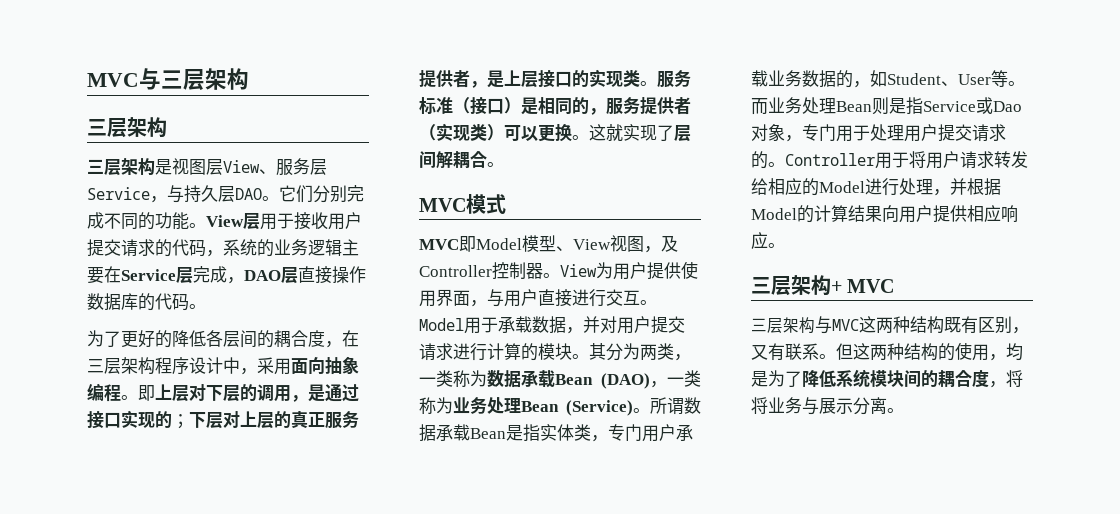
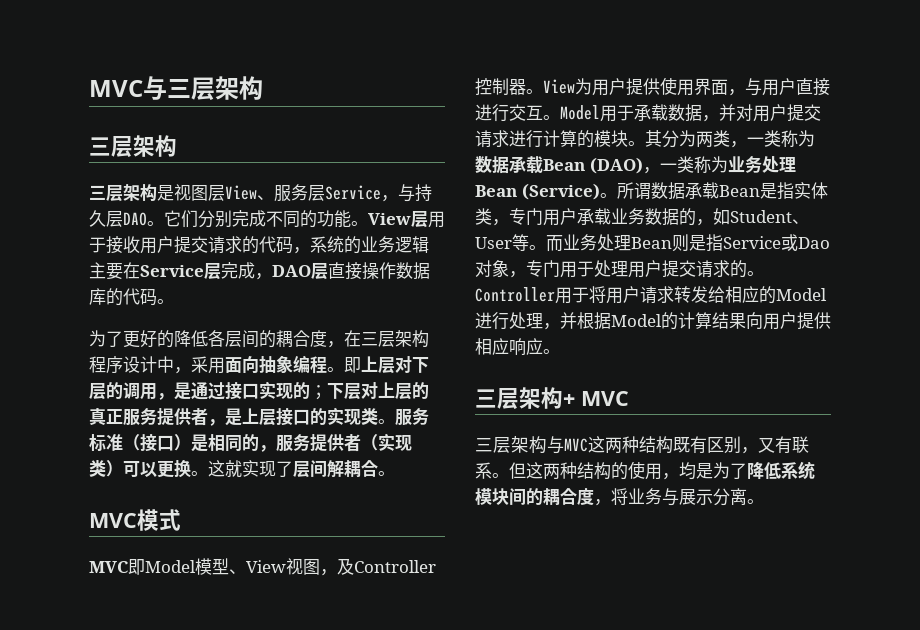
[751,397,768,414] 将 -> (628, 496) none

